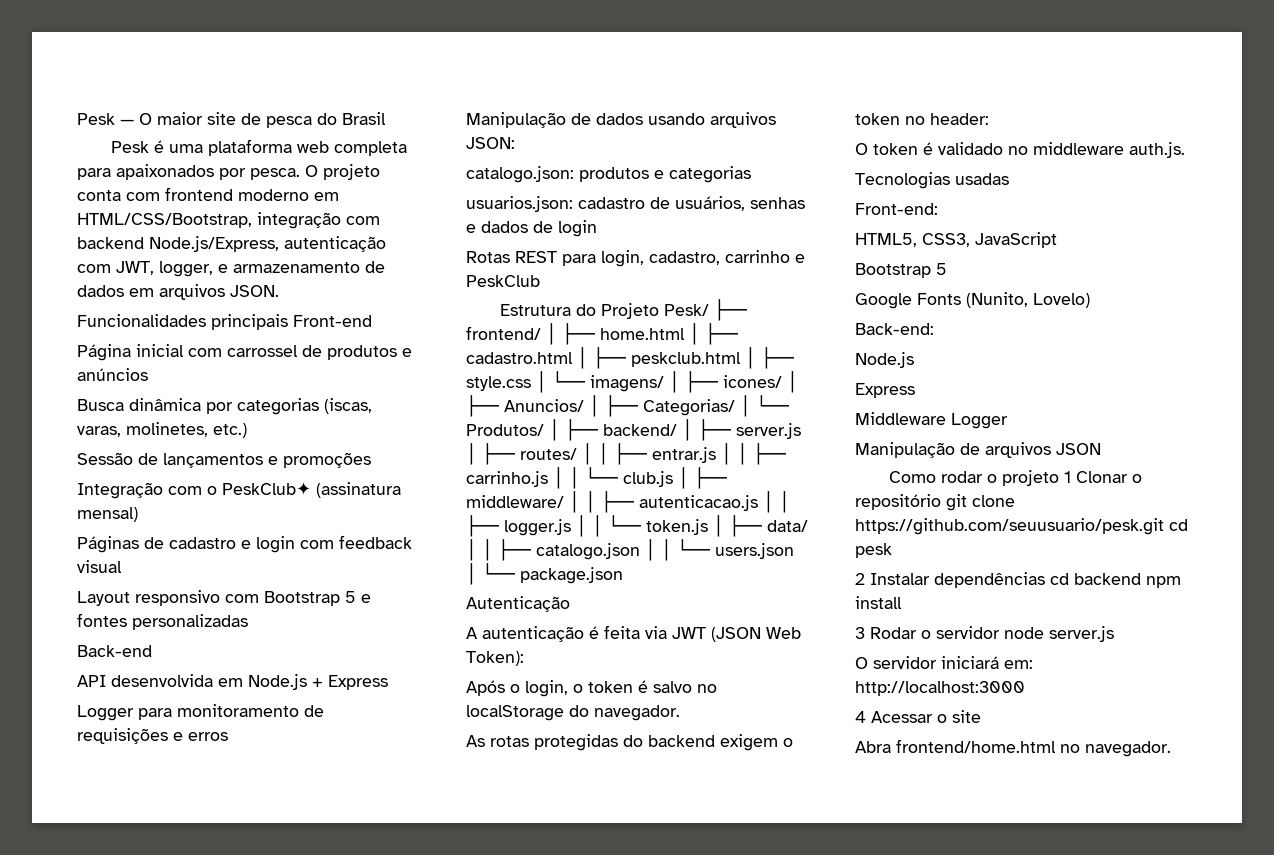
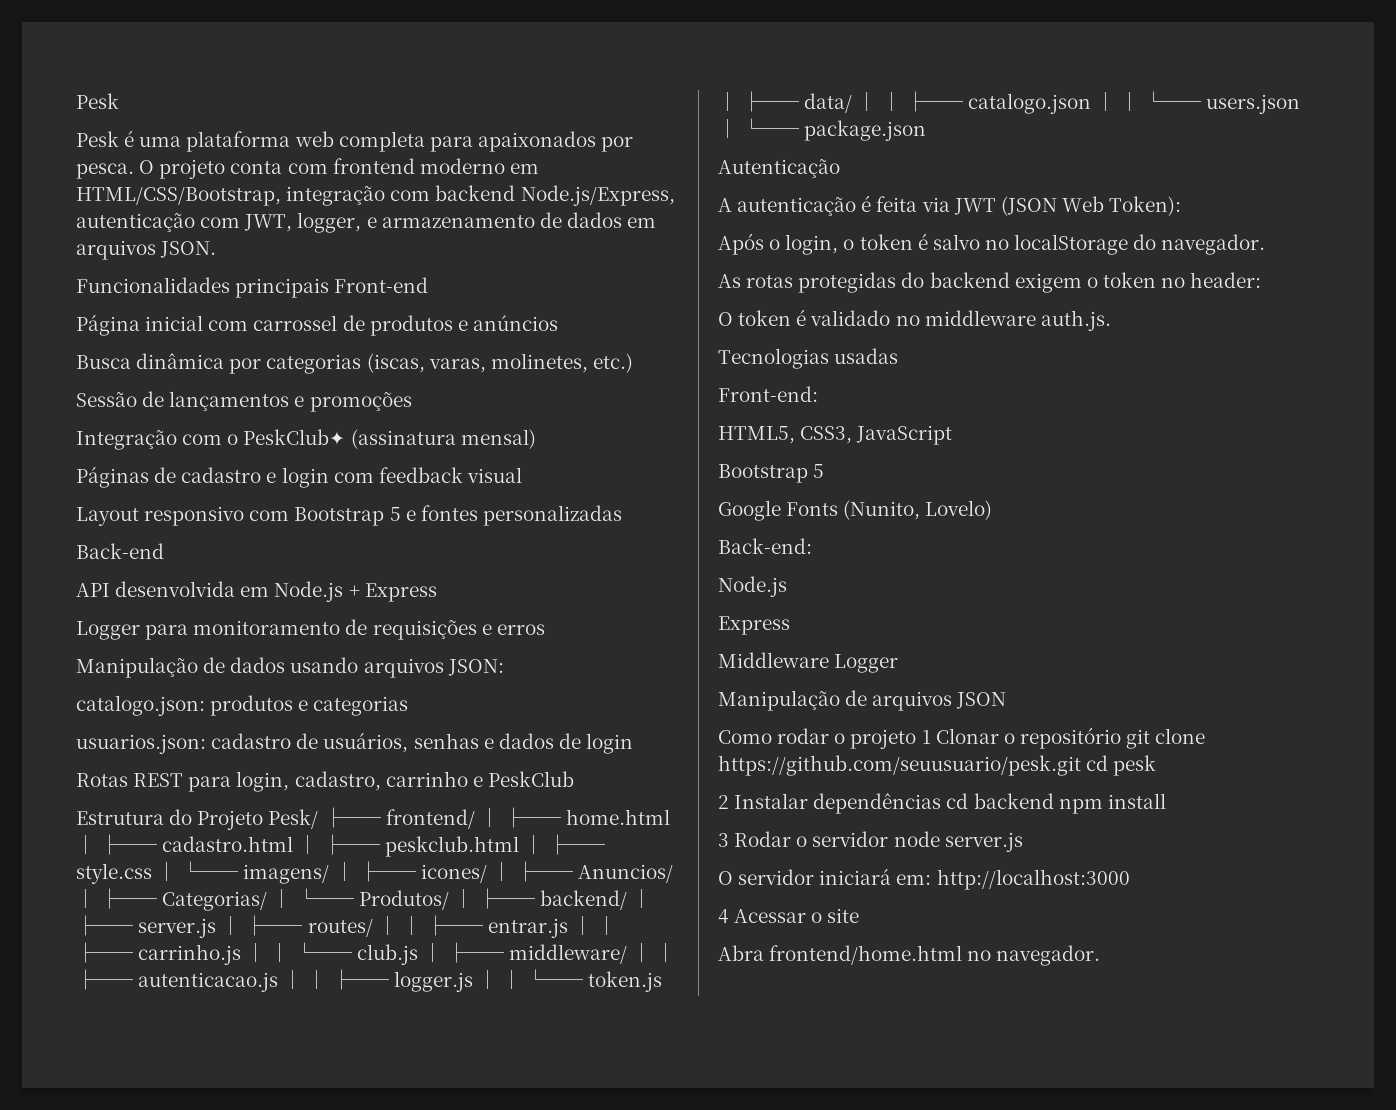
[77,112,386,128] Pesk — O maior site de pesca do Brasil -> [76,93,119,109] Pesk

